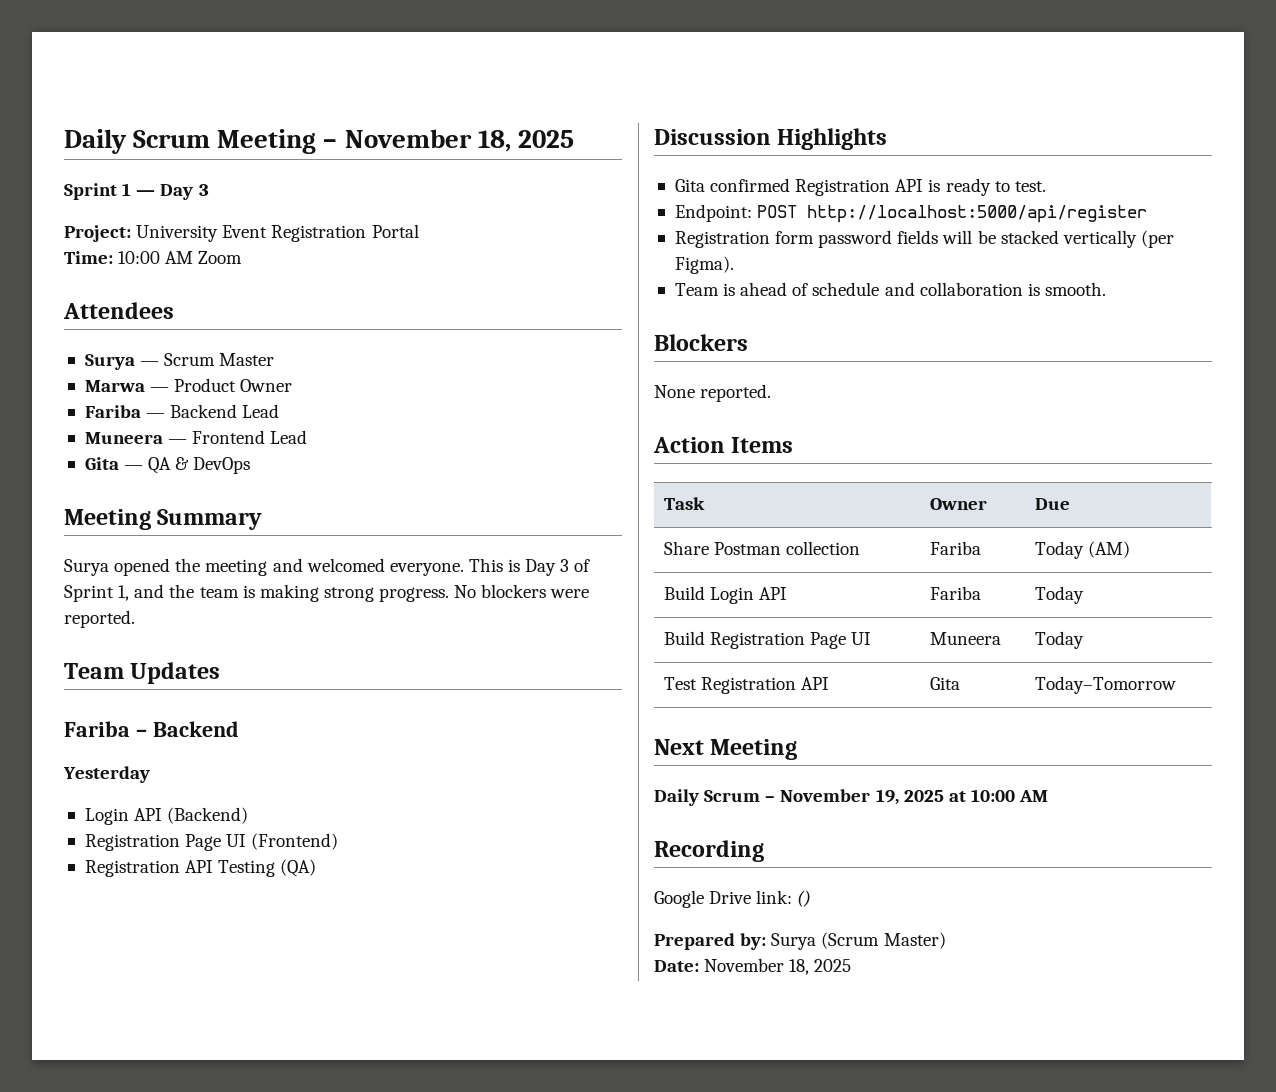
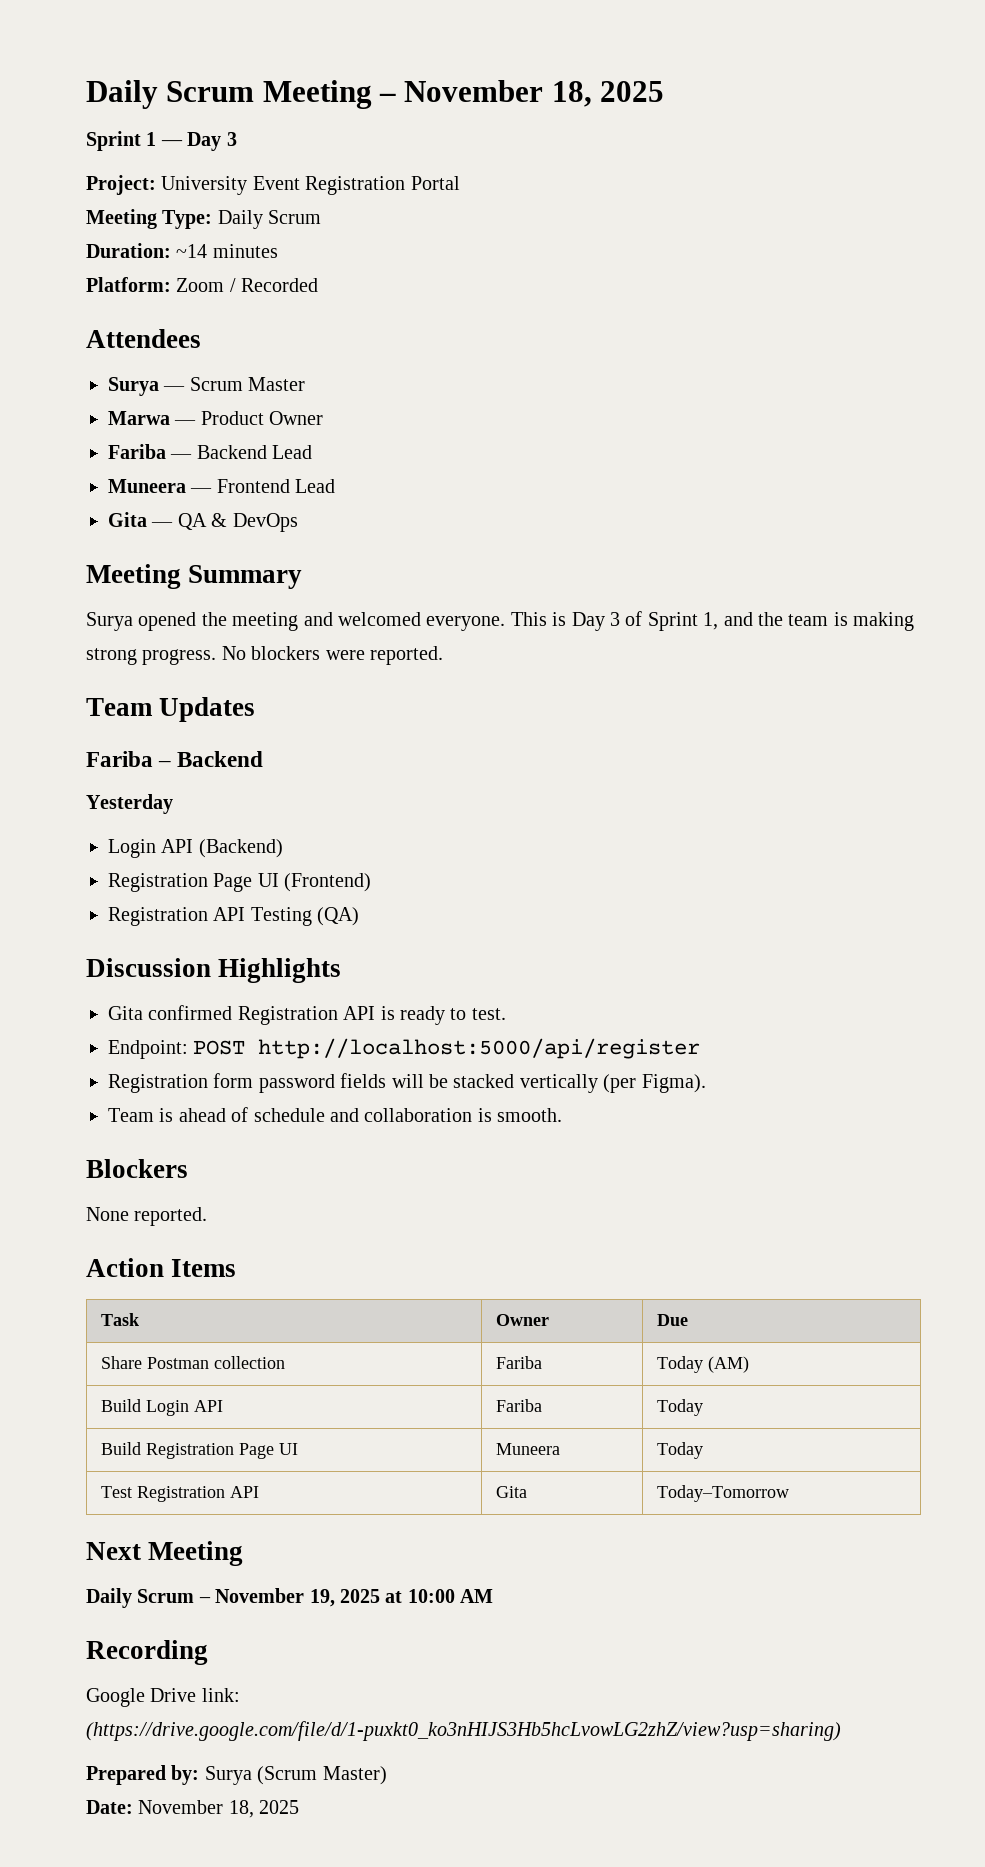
[64,251,194,264] Time: 10:00 AM -> [86,209,322,229] [86,243,278,258] [86,277,171,292] Meeting Type: Daily Scrum // Duration: ~14 minutes // Platform:
(243, 257) none -> [229,278,319,292] / Recorded
[797,890,812,907] () -> [86,1721,841,1741] (https://drive.google.com/file/d/1-puxkt0_ko3nHIJS3Hb5hcLvowLG2zhZ/view?usp=sharing)

